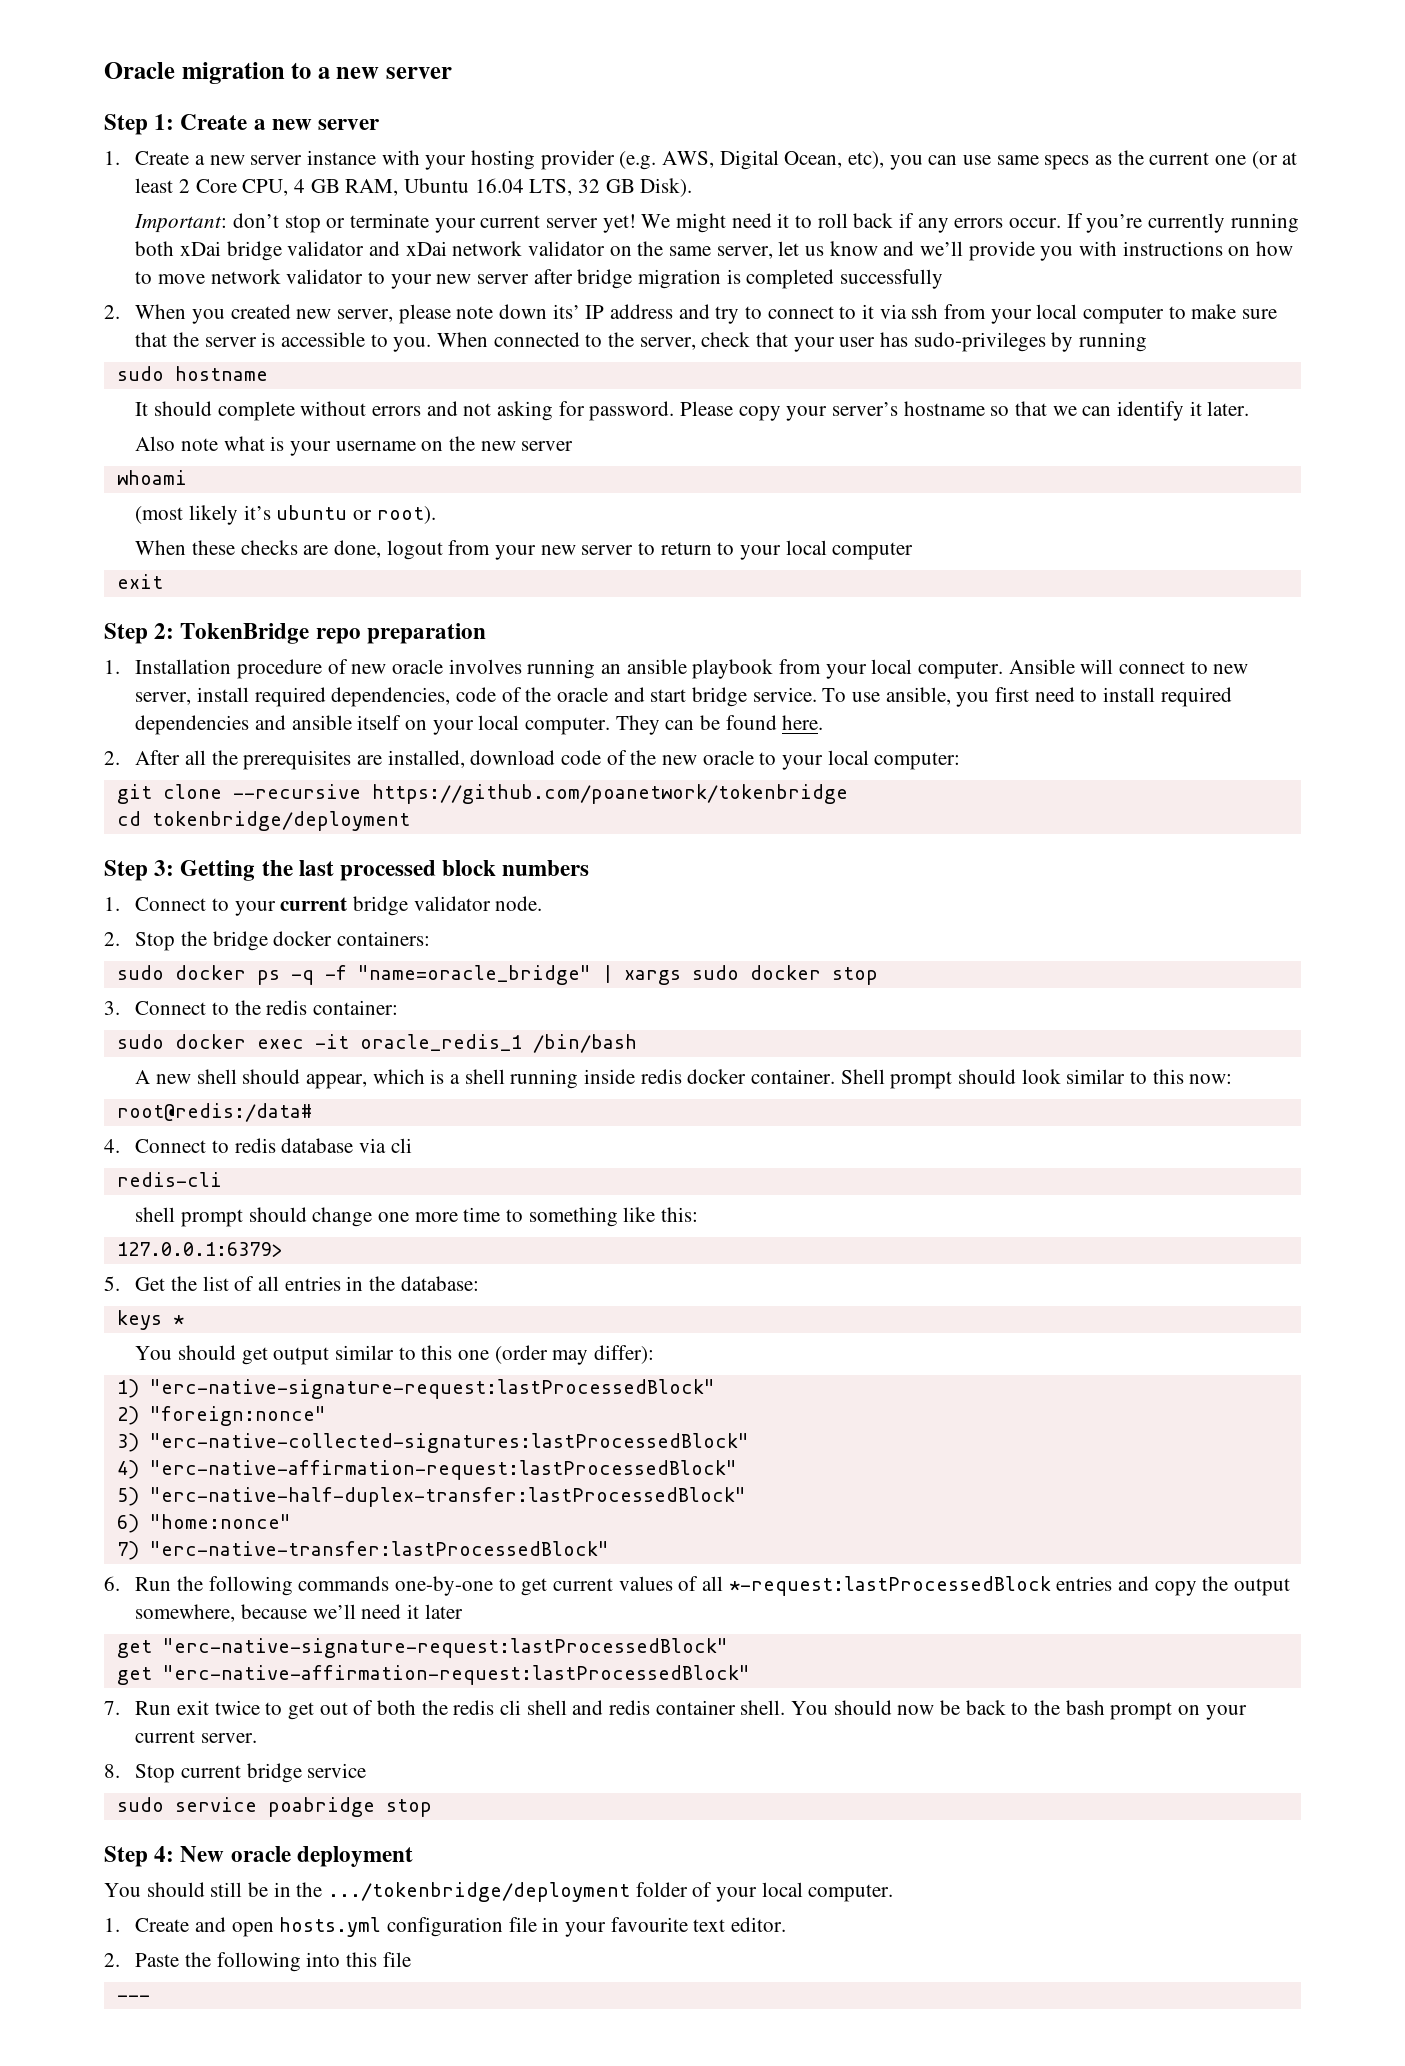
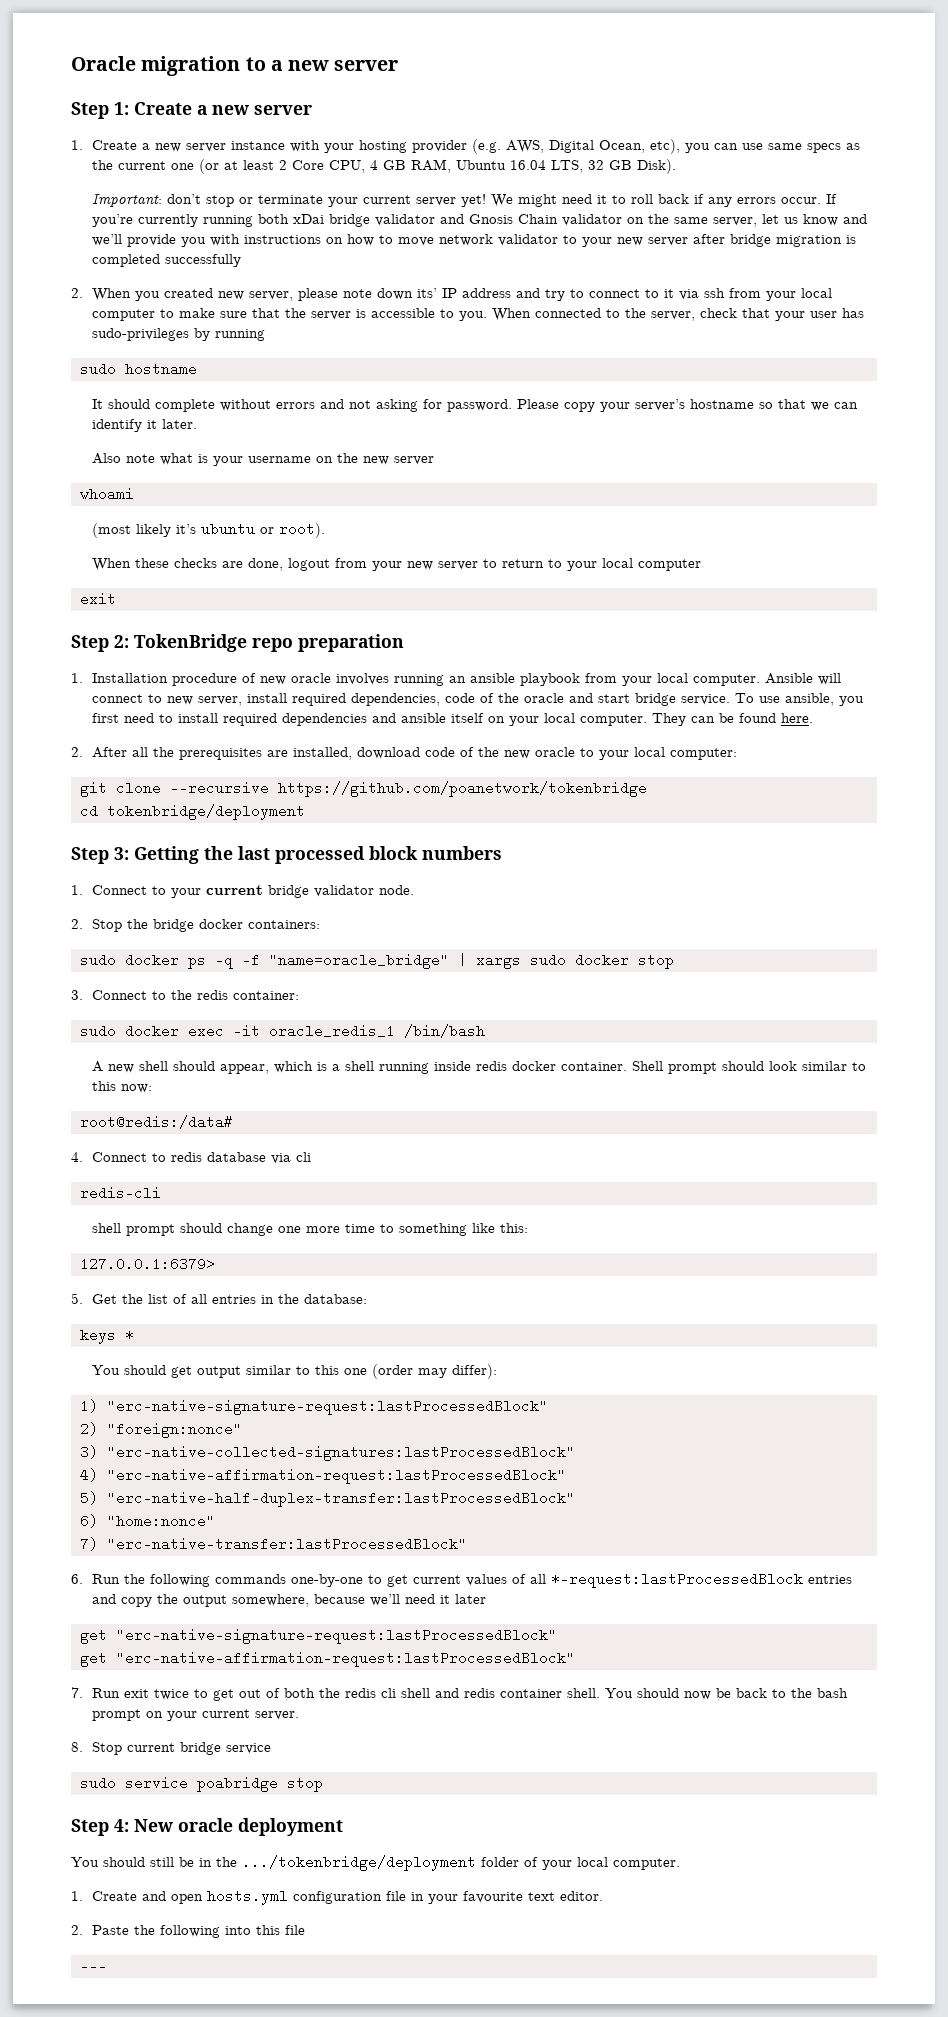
[405,241,523,256] xDai network -> [468,214,558,224] Gnosis Chain

